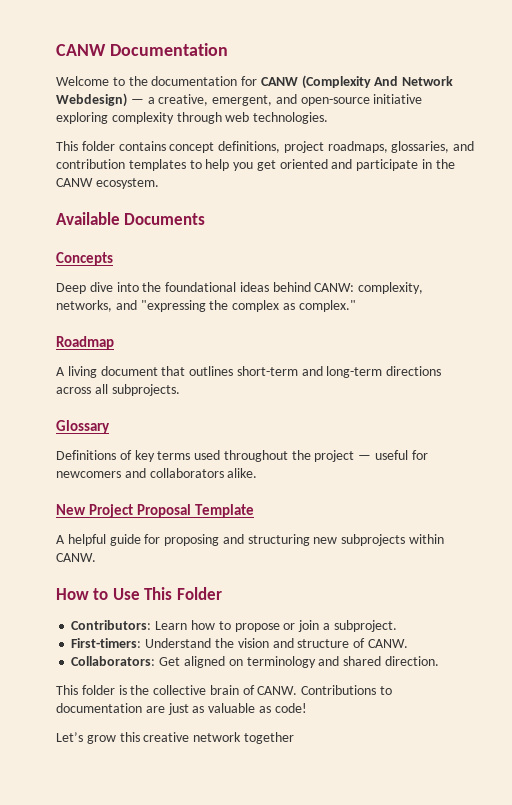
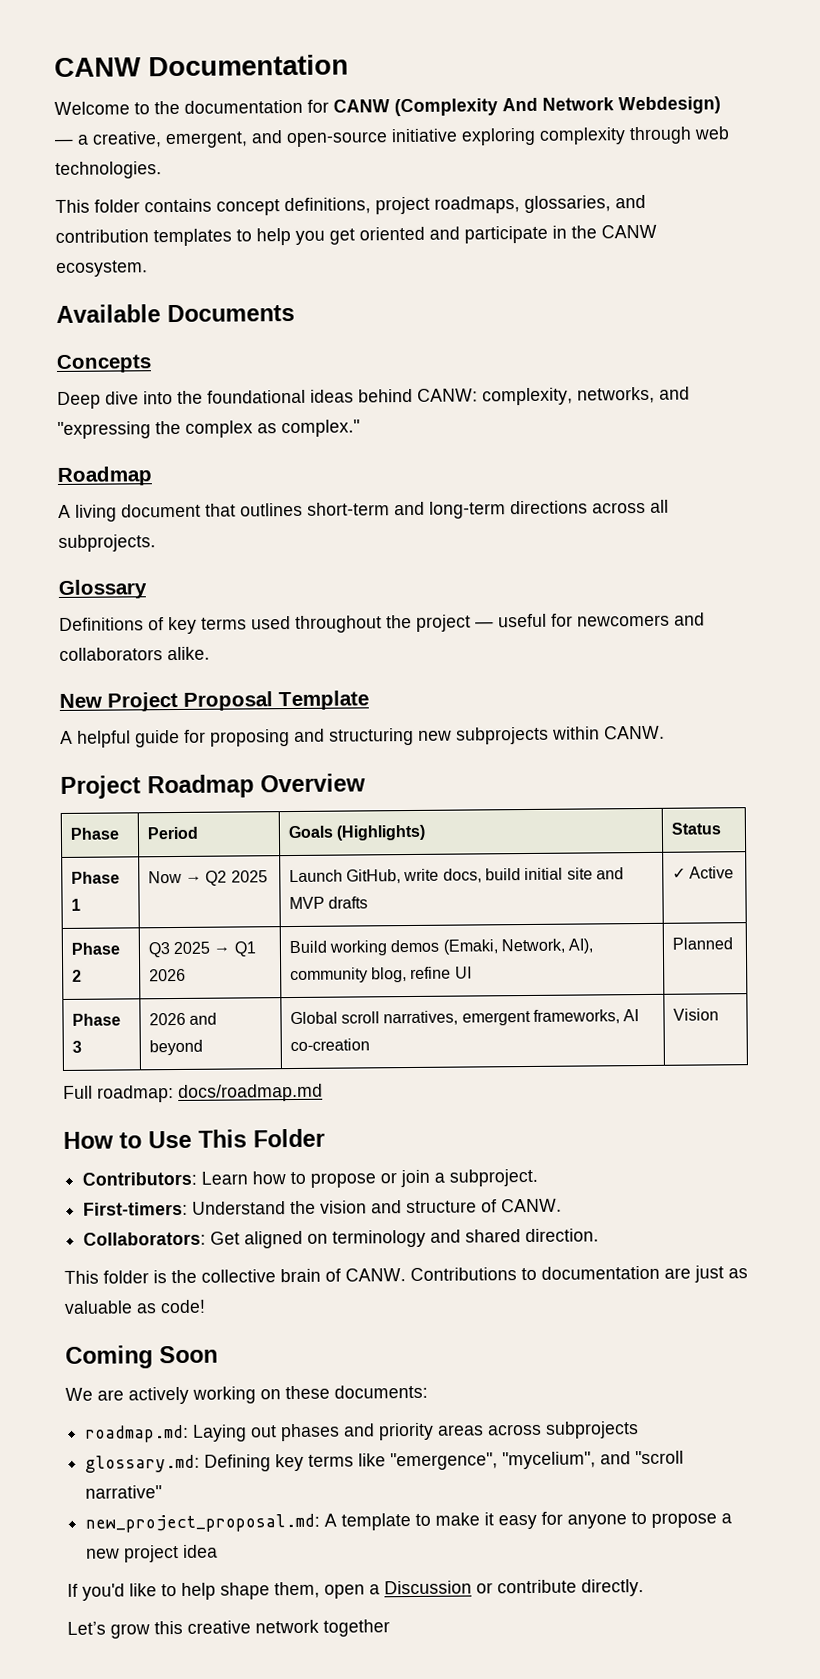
(96, 557) none -> [60,773,366,799] [69,827,119,840] [146,826,198,840] [287,824,427,841] [670,822,721,835] [70,871,120,884] [70,898,81,911] [147,870,268,886] [288,867,624,884] [288,896,369,910] [671,866,735,879] [70,942,120,955] [71,969,82,982] [147,941,256,958] [148,968,186,982] [288,938,594,956] [289,966,472,984] [671,937,733,950] [71,1013,121,1026] [71,1040,82,1053] [148,1012,218,1026] [148,1039,203,1056] [289,1009,640,1026] [289,1038,370,1052] [672,1008,719,1021] [63,1083,323,1103] // Project Roadmap Overview // Phase | Period | Goals (Highlights) | Status // Phase 1 | Now → Q2 2025 | Launch GitHub, write docs, build initial site and MVP drafts | ✓ Active // Phase 2 | Q3 2025 → Q1 2026 | Build working demos (Emaki, Network, AI), community blog, refine UI | Planned // Phase 3 | 2026 and beyond | Global scroll narratives, emergent frameworks, AI co-creation | Vision // Full roadmap: docs/roadmap.md
(307, 708) none -> [65,1345,218,1369] [65,1384,428,1405] [85,1421,640,1443] [85,1450,685,1473] [85,1485,163,1499] [85,1511,733,1533] [86,1544,219,1563] [67,1579,644,1601] // Coming Soon // We are actively working on these documents: // roadmap.md: Laying out phases and priority areas across subprojects // glossary.md: Defining key terms like "emergence", "mycelium", and "scroll narrative" // new_project_proposal.md: A template to make it easy for anyone to propose a new project idea // If you'd like to help shape them, open a Discussion or contribute directly.

